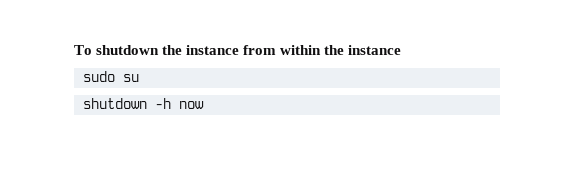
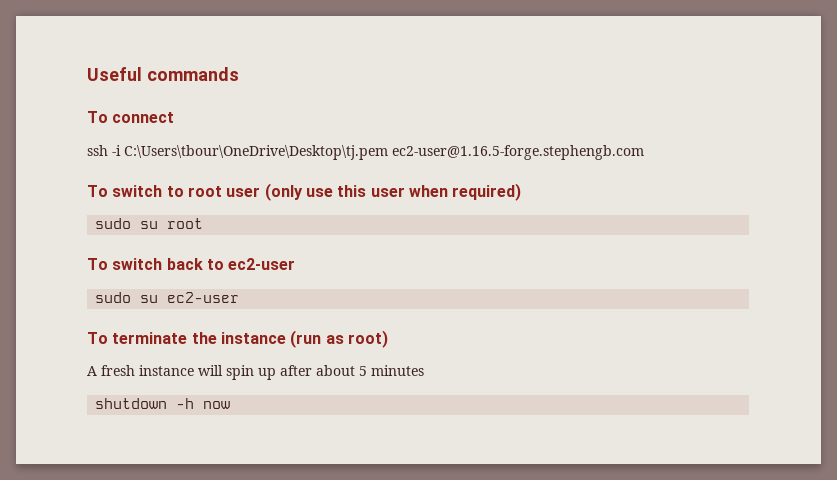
[74,45,402,55] [82,71,139,82] To shutdown the instance from within the instance // sudo su -> [87,67,239,81] [87,111,175,123] [87,145,644,160] [87,183,522,201] [95,218,204,229] [87,258,296,270] [95,292,240,303] [87,330,388,348] [87,365,424,380] Useful commands // To connect // ssh -i C:\Users\tbour\OneDrive\Desktop\tj.pem ec2-user@1.16.5-forge.stephengb.com // To switch to root user (only use this user when required) // sudo su root // To switch back to ec2-user // sudo su ec2-user // To terminate the instance (run as root) // A fresh instance will spin up after about 5 minutes

